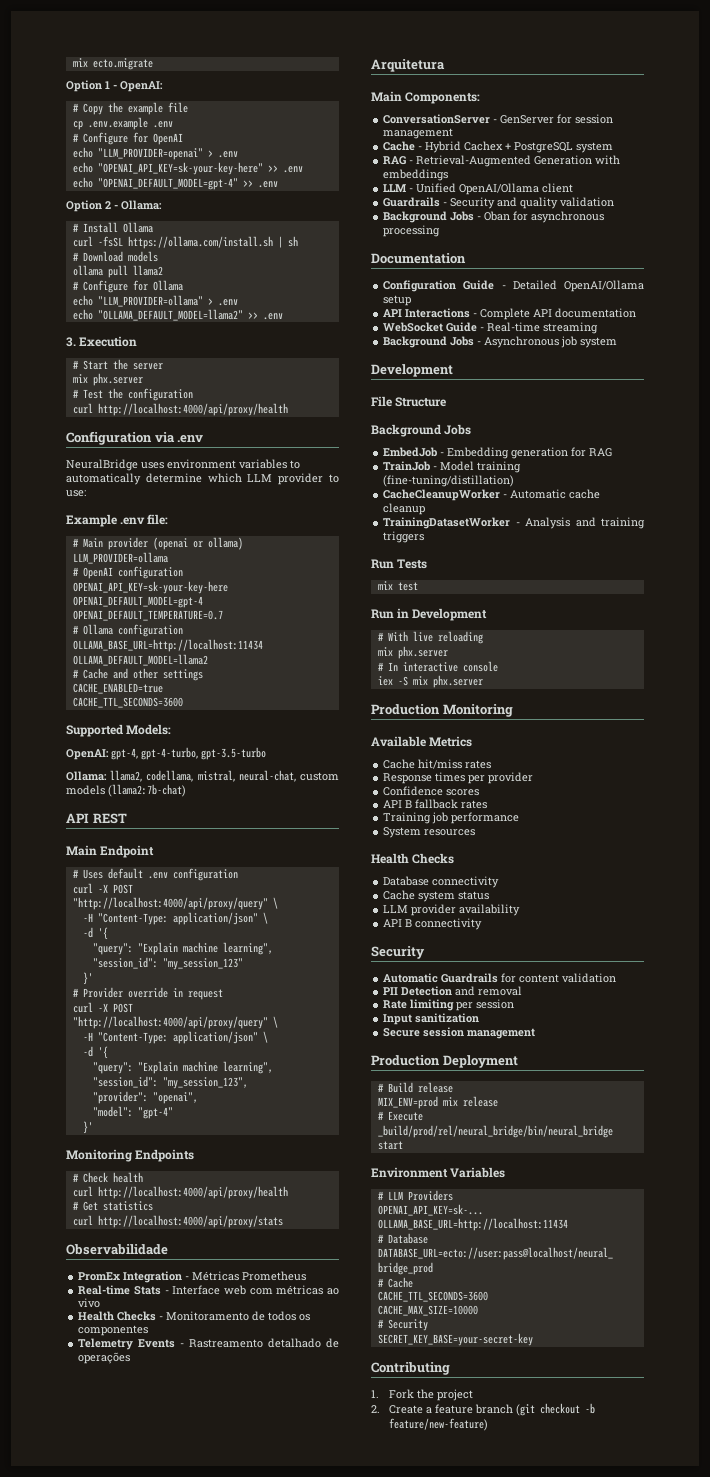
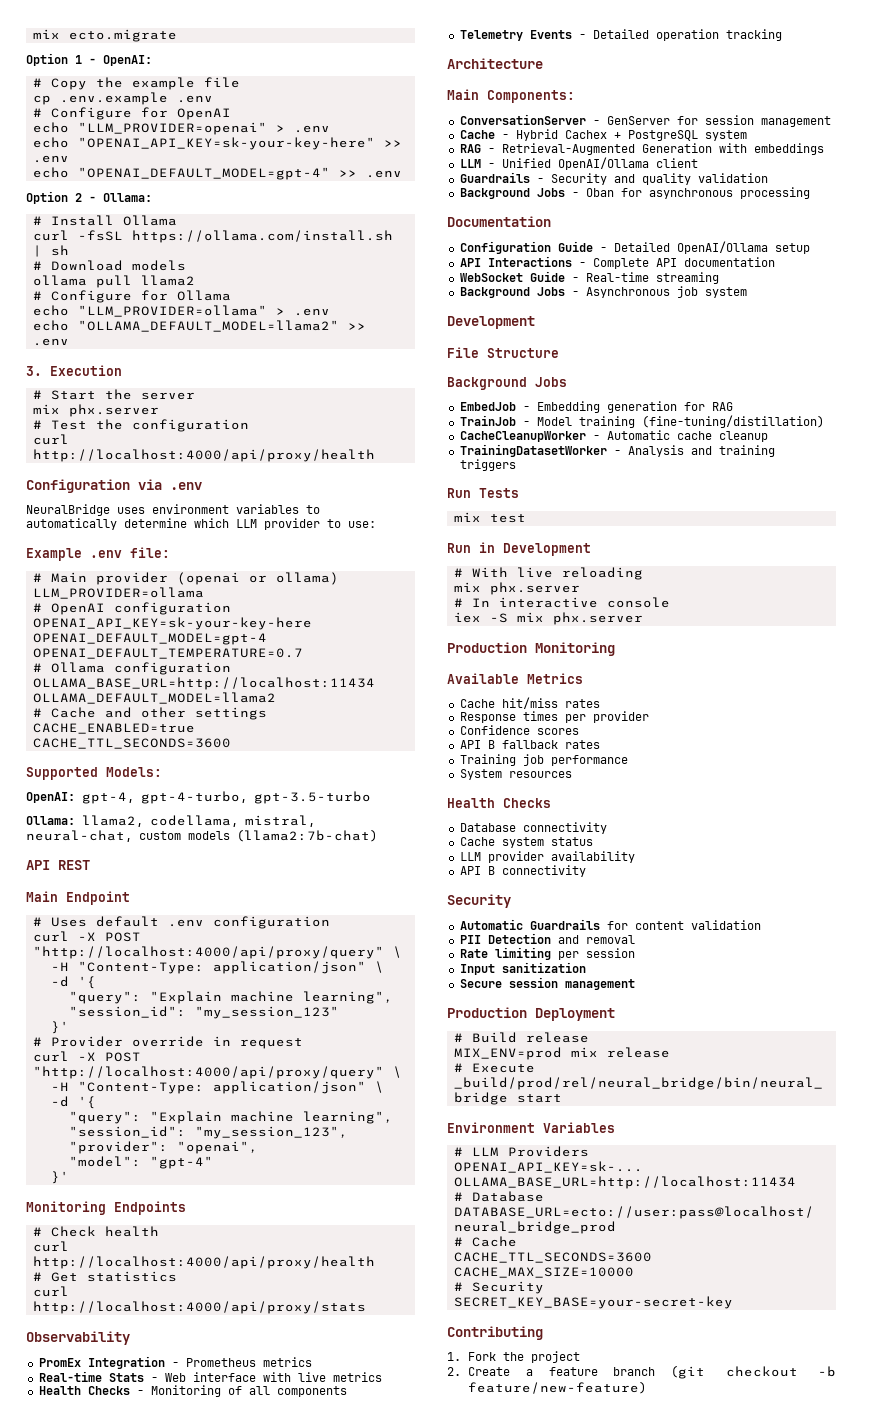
[66,1244,168,1255] Observabilidade -> [26,1331,130,1345] Observability
[192,1271,240,1281] Métricas -> (179, 1364) none
(307, 1276) none -> [262,1357,312,1367] metrics
[172,1285,339,1295] [78,1298,101,1308] [78,1311,311,1321] [78,1325,149,1336] [78,1338,339,1350] [78,1352,131,1364] [371,59,445,72] Interface web com métricas ao vivo // Health Checks - Monitoramento de todos os componentes // Telemetry Events - Rastreamento detalhado de operações // Arquitetura -> [164,1372,382,1382] [38,1385,347,1397] [459,29,782,41] [447,58,543,69] Web interface with live metrics // Health Checks - Monitoring of all components // Telemetry Events - Detailed operation tracking // Architecture

